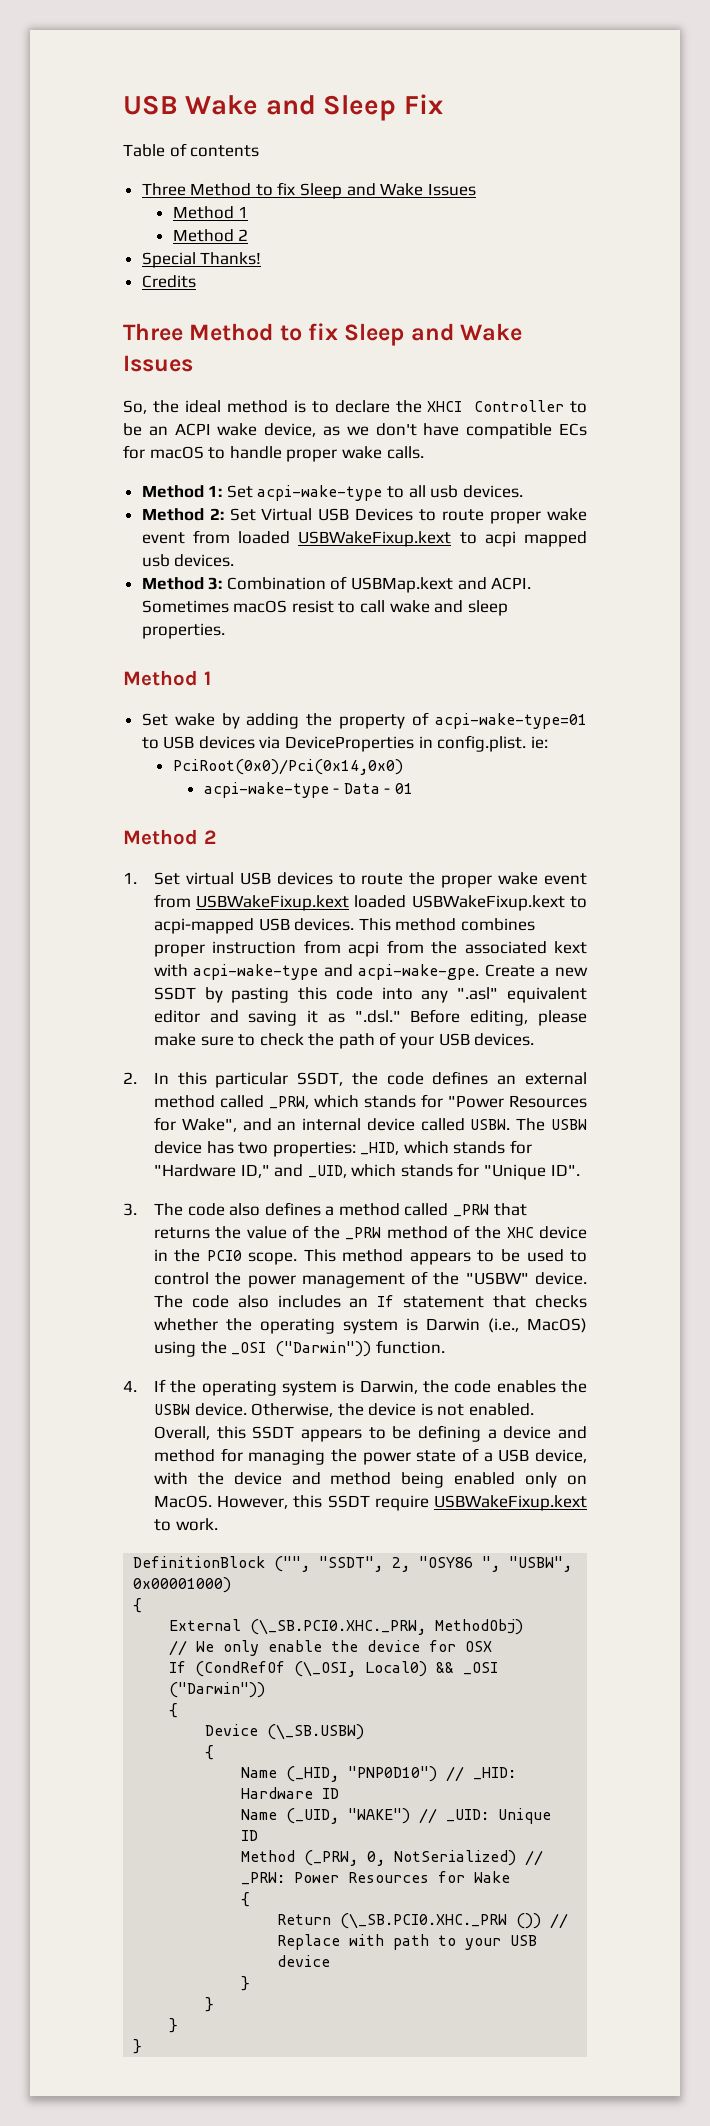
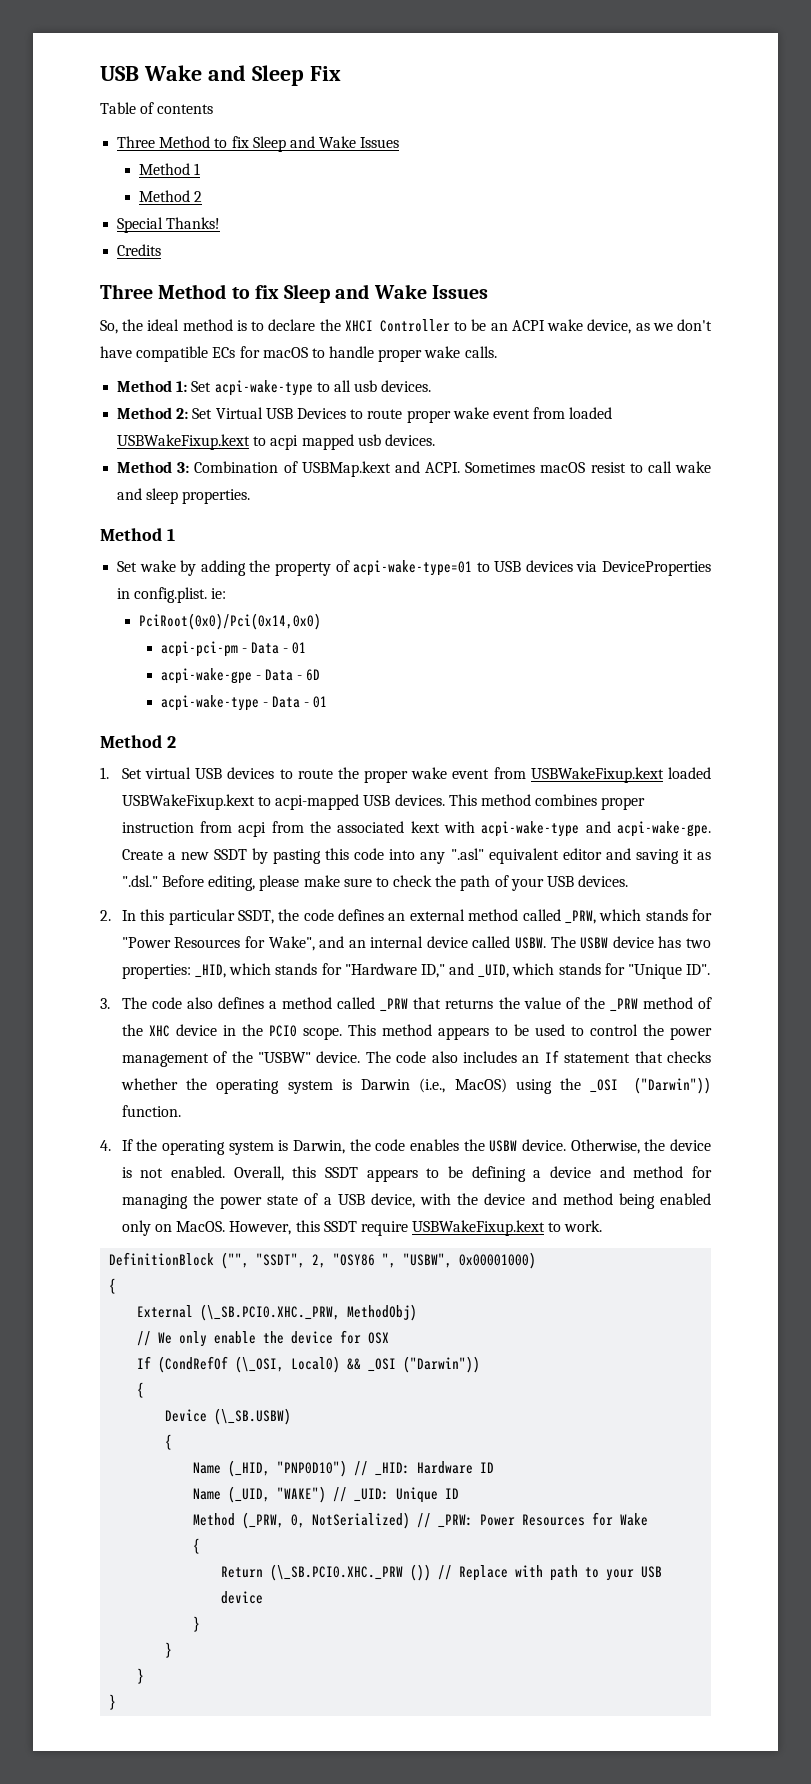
(403, 767) none -> [160,641,307,657] [160,668,321,684] // acpi-pci-pm - Data - 01 // acpi-wake-gpe - Data - 6D

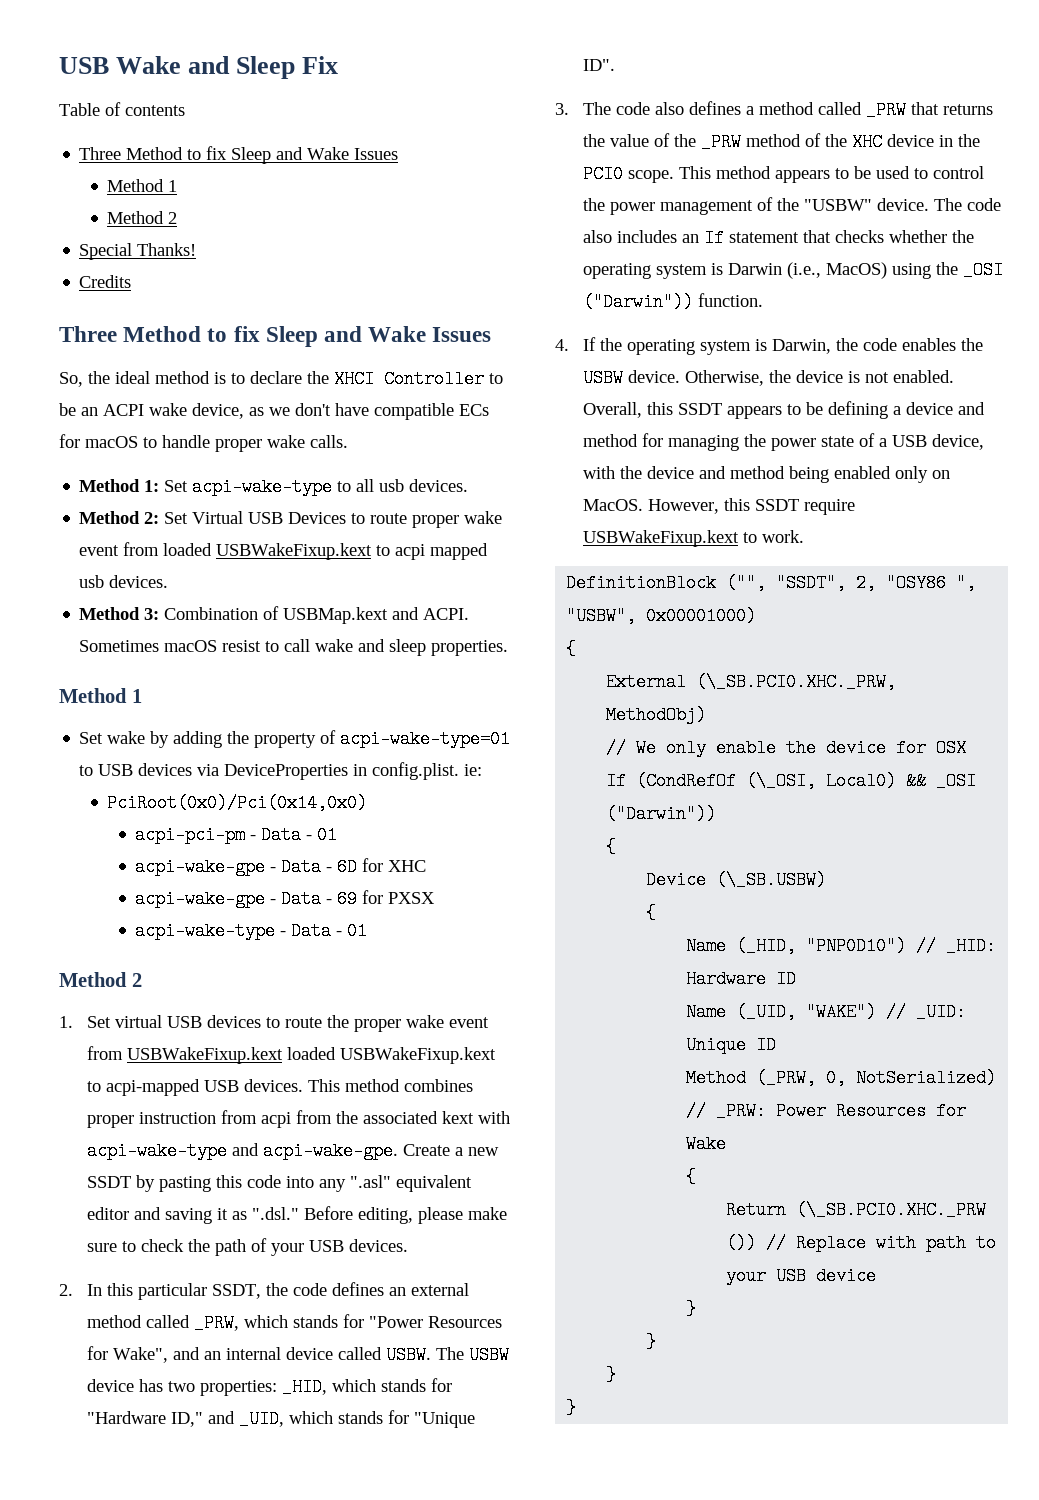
(321, 675) none -> [362,858,427,872] [135,890,436,908] for XHC // acpi-wake-gpe - Data - 69 for PXSX

